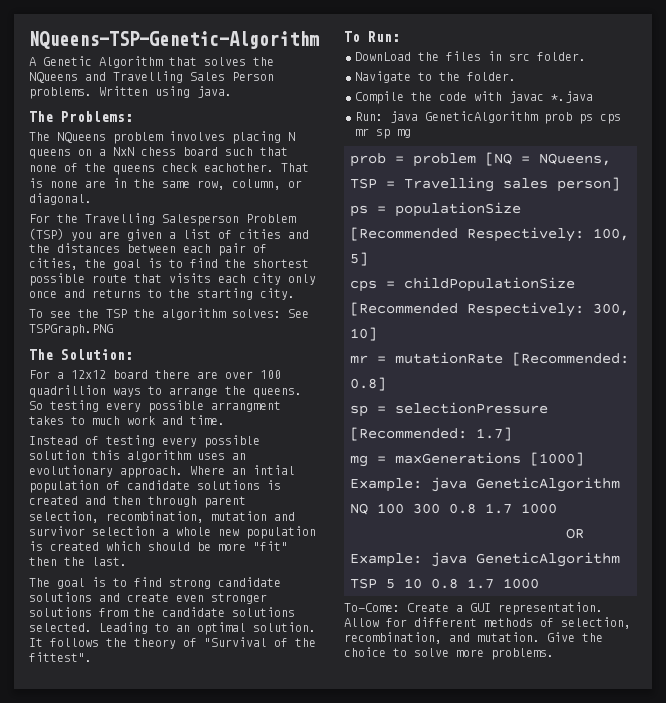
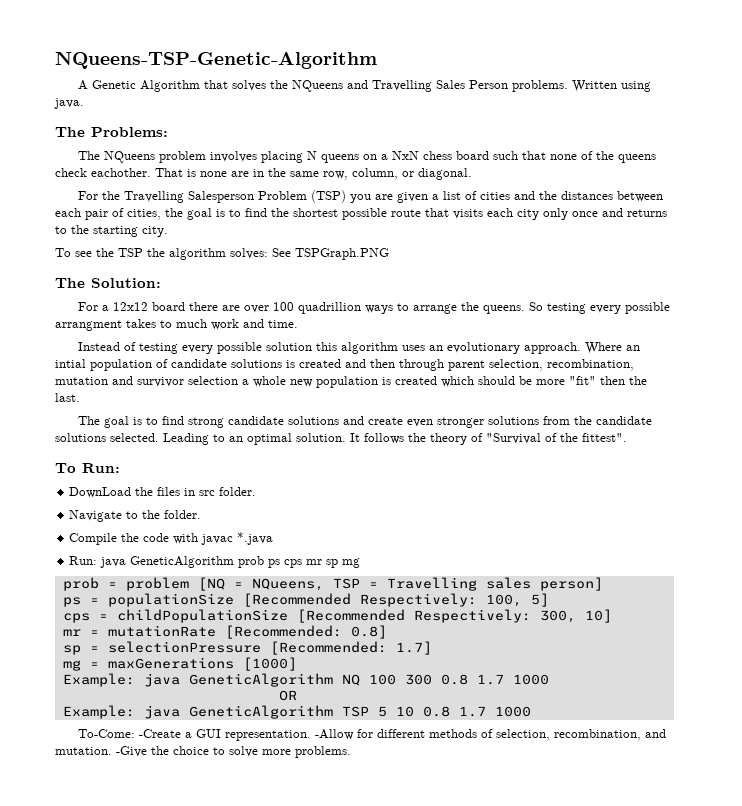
[407,603,449,612] Create -> [139,729,182,738] -Create
[344,618,379,627] Allow -> [315,729,355,740] -Allow
[547,632,575,642] Give -> [116,746,147,757] -Give

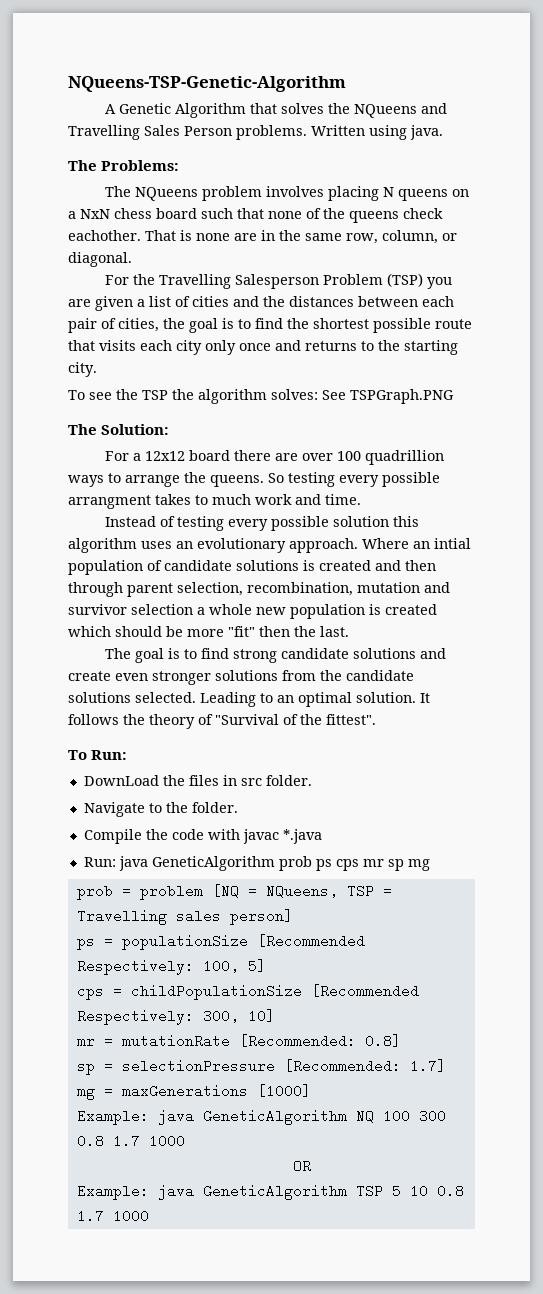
[78,729,667,741] [55,746,351,758] // To-Come: -Create a GUI representation. -Allow for different methods of selection, recombination, and mutation. -Give the choice to solve more problems. -> (149, 1216) none

